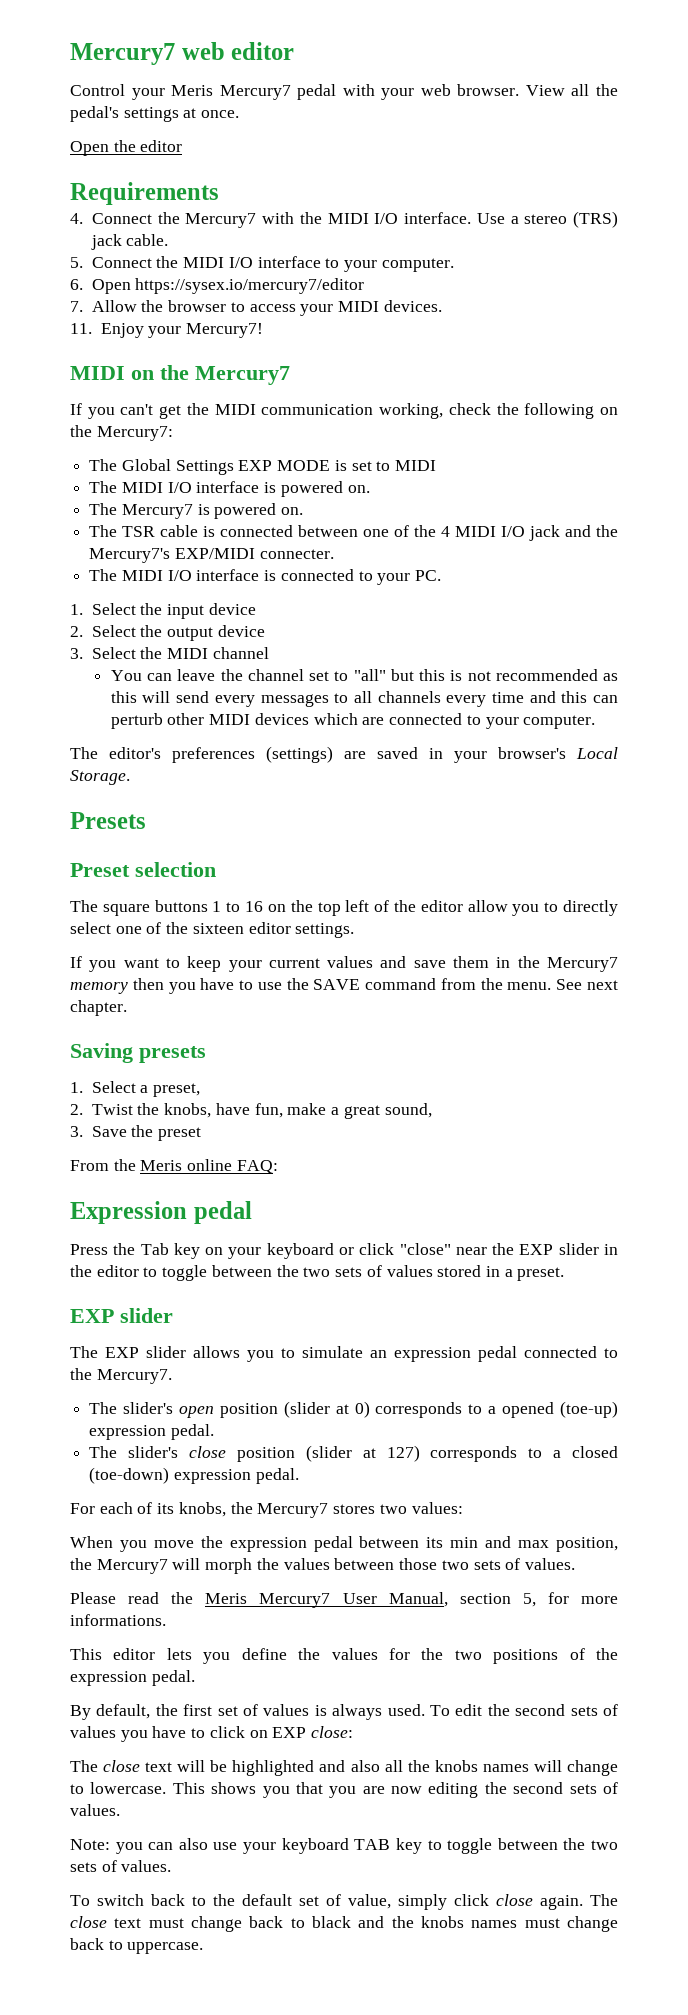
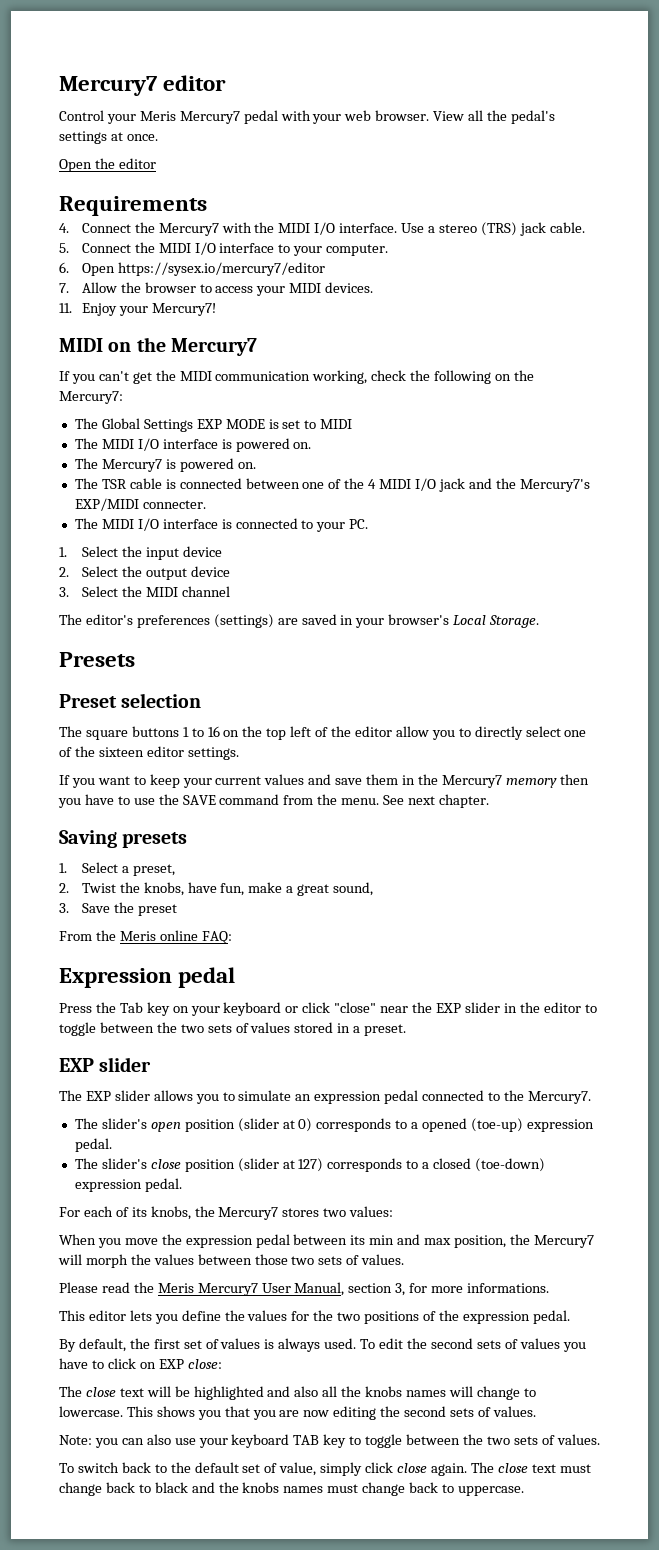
[70,42,225,65] Mercury7 web -> [59,76,158,96] Mercury7
[110,669,619,681] [110,691,618,707] [110,713,596,729] // You can leave the channel set to "all" but this is not recommended as this will send every messages to all channels every time and this can perturb other MIDI devices which are connected to your computer. -> (230, 591) none
[522,1593,536,1607] 5, -> [395,1283,406,1296] 3,

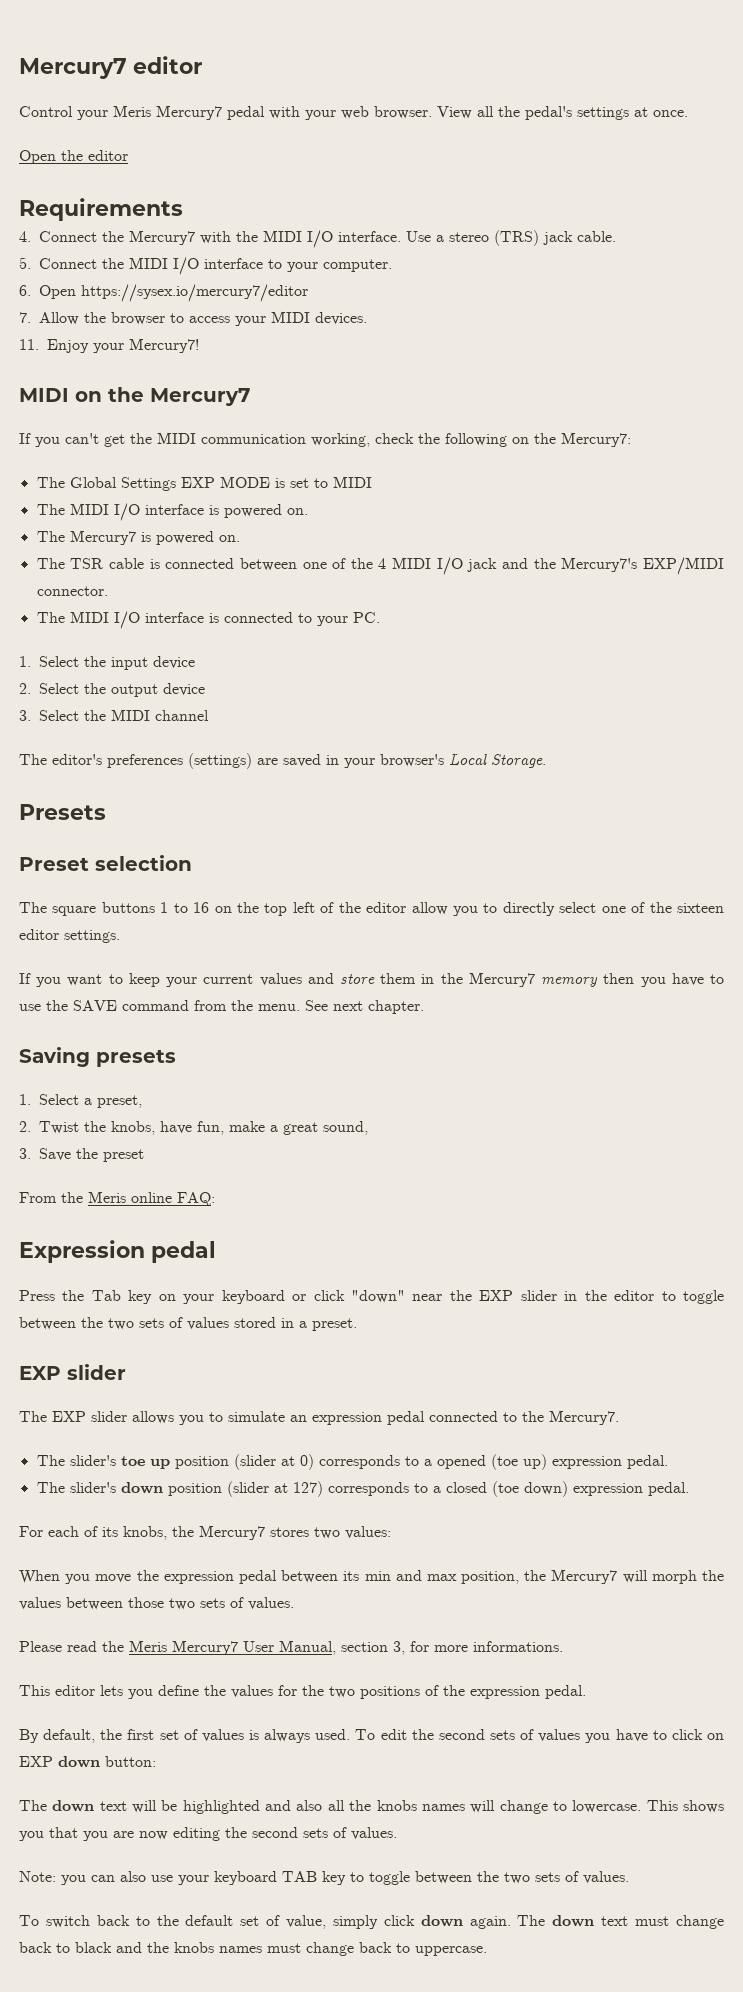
[142,500,206,509] connecter. -> [36,586,108,596] connector.
[335,778,363,785] save -> [340,974,376,984] store
[334,1002,377,1013] "close" -> [351,1290,406,1303] "down"
[150,1122,181,1132] open -> [120,1456,170,1469] toe up
[471,1118,524,1132] (toe-up) -> [490,1454,547,1470] (toe up)
[150,1159,181,1169] close -> [120,1482,163,1494] down
[475,1158,546,1172] (toe-down) -> [491,1481,568,1497] (toe down)
[187,1359,222,1369] [59,1386,116,1397] close: // The close -> [58,1756,156,1768] [19,1800,95,1812] down button: // The down
[397,1463,428,1473] close -> [420,1915,463,1927] down
[497,1463,528,1473] close -> [552,1915,595,1927] down

